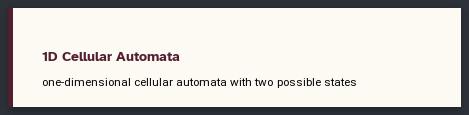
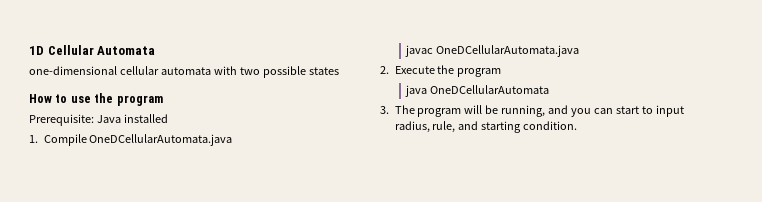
(357, 82) none -> [29,93,163,106] [29,114,168,126] [29,134,233,146] [405,45,580,57] [380,65,502,77] [405,85,550,97] [380,105,685,117] [394,121,578,133] // How to use the program // Prerequisite: Java installed // 1. Compile OneDCellularAutomata.java // javac OneDCellularAutomata.java // 2. Execute the program // java OneDCellularAutomata // 3. The program will be running, and you can start to input radius, rule, and starting condition.

